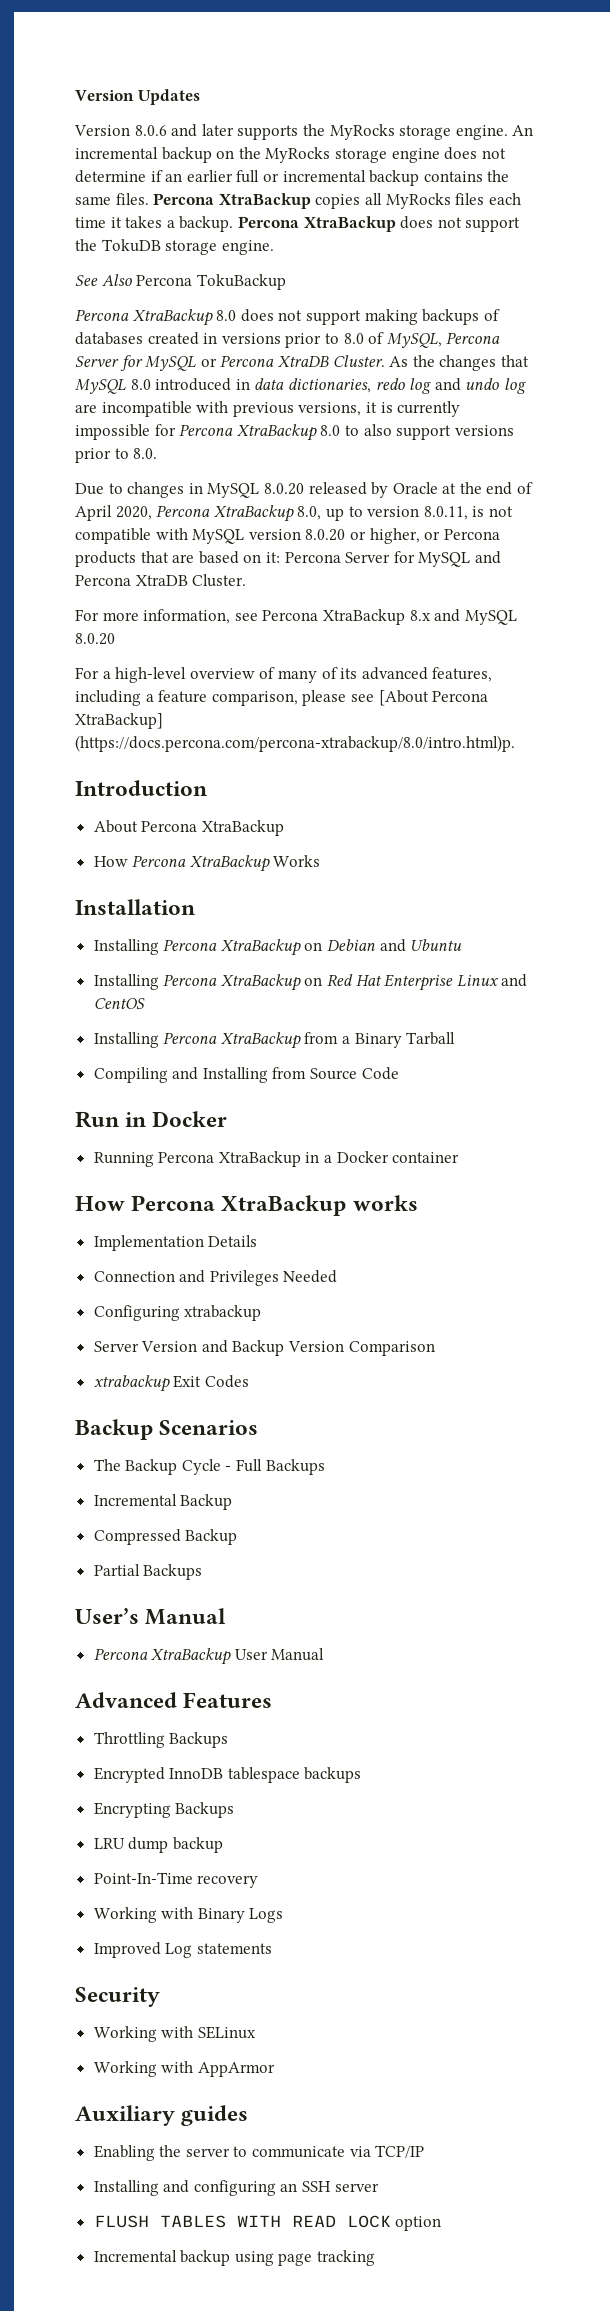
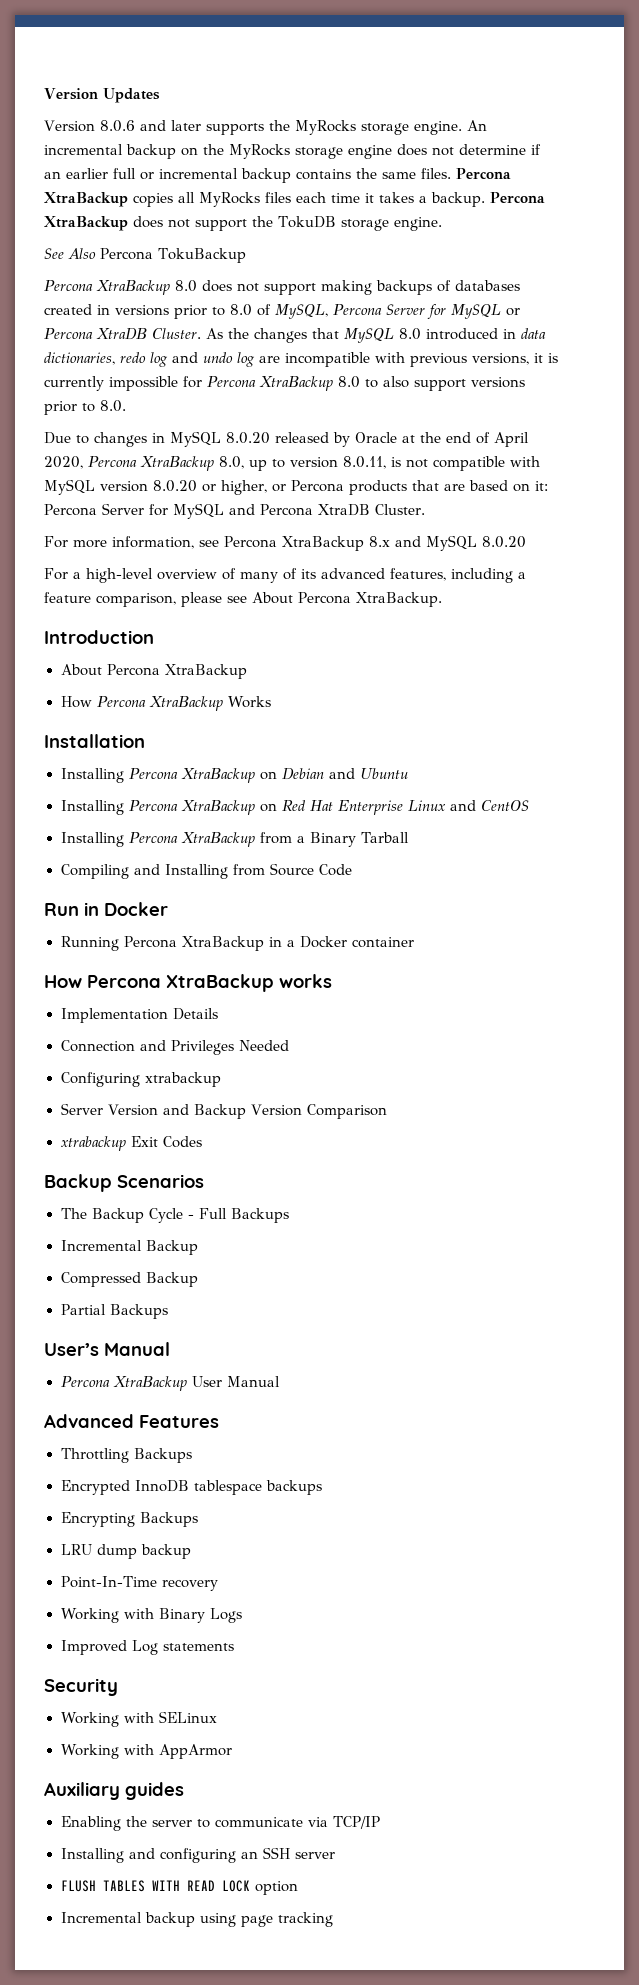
[378,690,489,706] [75,713,163,729] [75,735,515,752] [About Percona XtraBackup] (https://docs.percona.com/percona-xtrabackup/8.0/intro.html)p. -> [252,592,442,607] About Percona XtraBackup.

